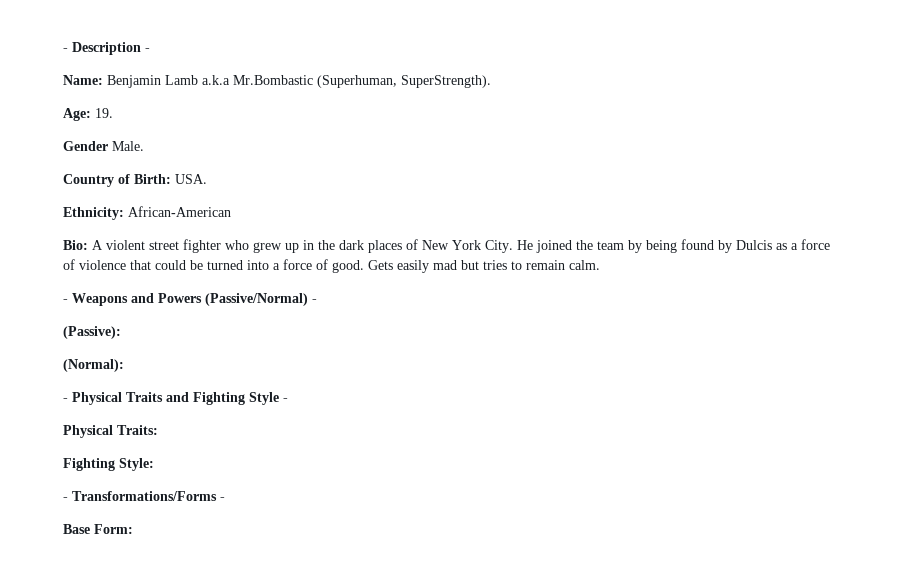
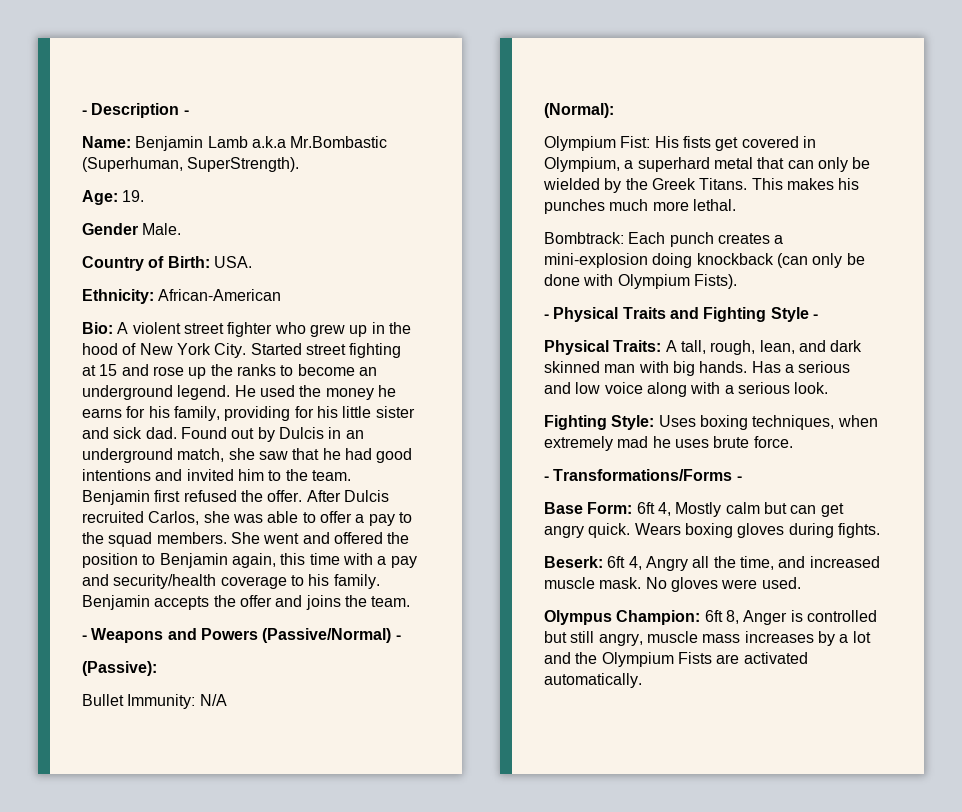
[339,240,402,253] dark places -> [82,343,118,355] hood
[517,239,830,253] [63,259,600,273] He joined the team by being found by Dulcis as a force of violence that could be turned into a force of good. Gets easily mad but tries to remain calm. -> [250,343,402,358] [82,364,377,379] [82,385,396,400] [82,406,415,421] [82,427,364,442] [82,448,413,463] [82,469,351,481] [82,490,389,505] [82,511,412,526] [82,532,410,547] [82,553,417,568] [82,574,380,589] [82,595,411,610] Started street fighting at 15 and rose up the ranks to become an underground legend. He used the money he earns for his family, providing for his little sister and sick dad. Found out by Dulcis in an underground match, she saw that he had good intentions and invited him to the team. Benjamin first refused the offer. After Dulcis recruited Carlos, she was able to offer a pay to the squad members. She went and offered the position to Benjamin again, this time with a pay and security/health coverage to his family. Benjamin accepts the offer and joins the team.
[63,359,124,372] (Normal): -> [82,694,227,709] [544,103,614,118] [544,136,816,151] [544,157,871,172] [543,178,860,193] [544,199,736,214] [544,232,784,247] [544,253,865,268] [544,274,737,289] Bullet Immunity: N/A // (Normal): // Olympium Fist: His fists get covered in Olympium, a superhard metal that can only be wielded by the Greek Titans. This makes his punches much more lethal. // Bombtrack: Each punch creates a mini-explosion doing knockback (can only be done with Olympium Fists).
[63,458,154,471] // Fighting Style: -> [665,340,863,355] [544,361,851,376] [544,382,829,397] [544,415,878,430] [544,436,793,451] A tall, rough, lean, and dark skinned man with big hands. Has a serious and low voice along with a serious look. // Fighting Style: Uses boxing techniques, when extremely mad he uses brute force.
(133, 529) none -> [636,502,844,517] [544,523,880,538] [544,556,880,571] [544,577,801,592] [544,610,877,625] [544,631,871,646] [544,652,808,667] [544,673,642,688] 6ft 4, Mostly calm but can get angry quick. Wears boxing gloves during fights. // Beserk: 6ft 4, Angry all the time, and increased muscle mask. No gloves were used. // Olympus Champion: 6ft 8, Anger is controlled but still angry, muscle mass increases by a lot and the Olympium Fists are activated automatically.

